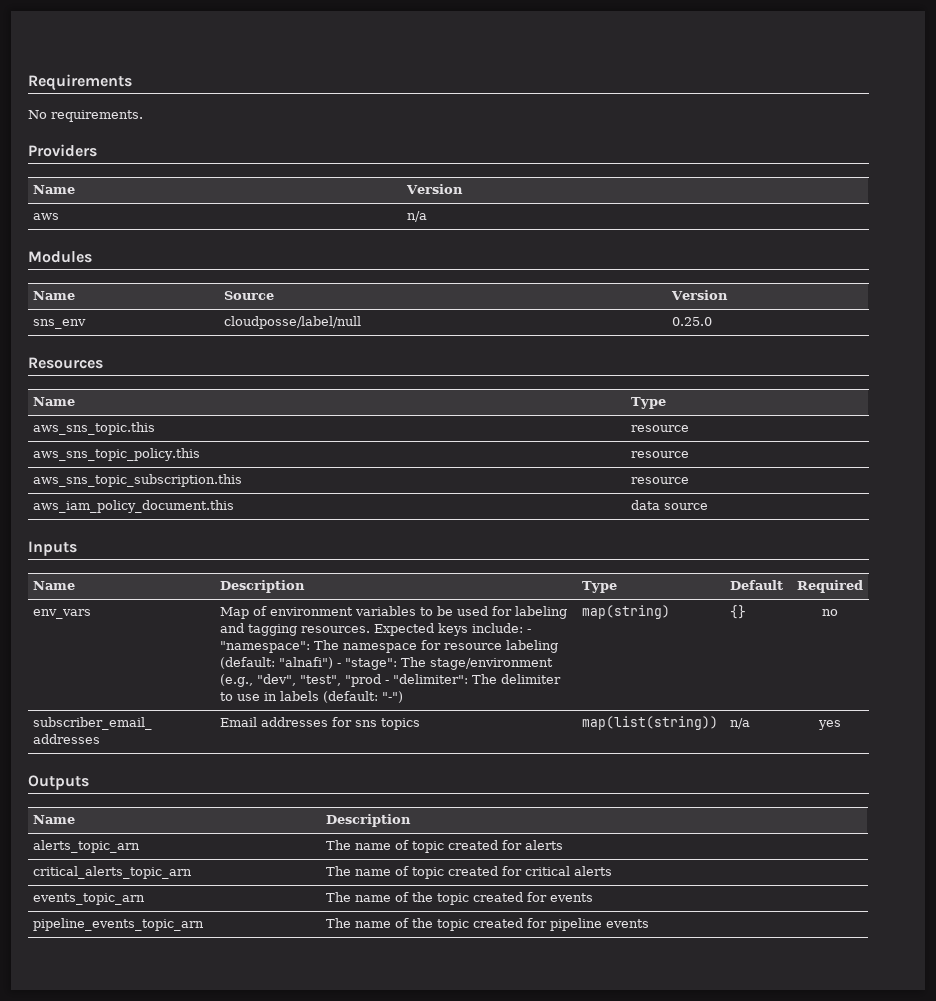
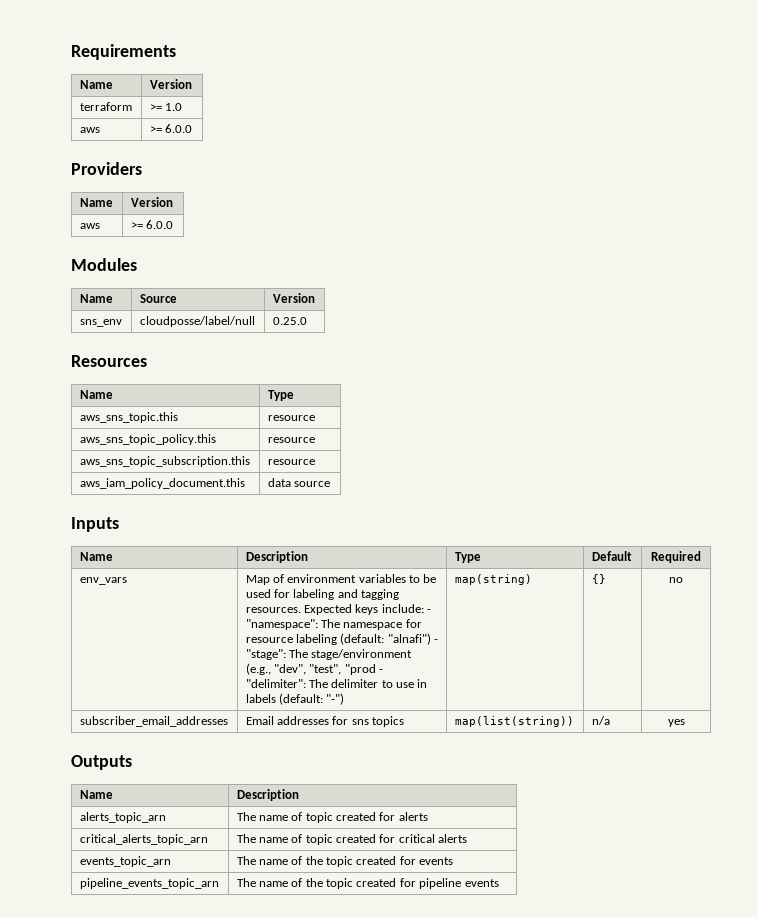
[28,110,143,122] // No requirements. -> [79,80,113,89] [149,79,192,89] [79,102,132,111] [149,103,182,111] [79,127,100,133] [149,124,192,133] // Name | Version // terraform | >= 1.0 // aws | >= 6.0.0
[407,211,428,222] n/a -> [130,220,173,229] >= 6.0.0

